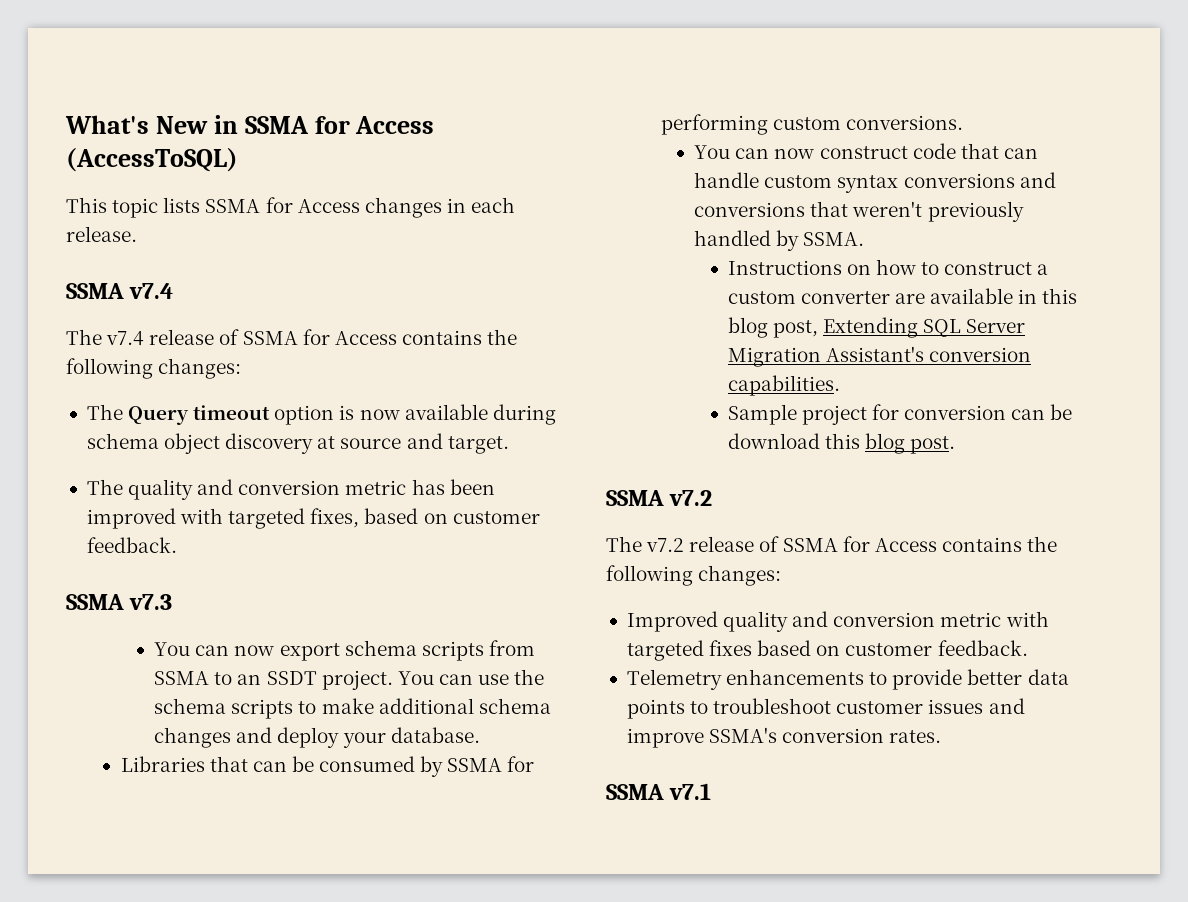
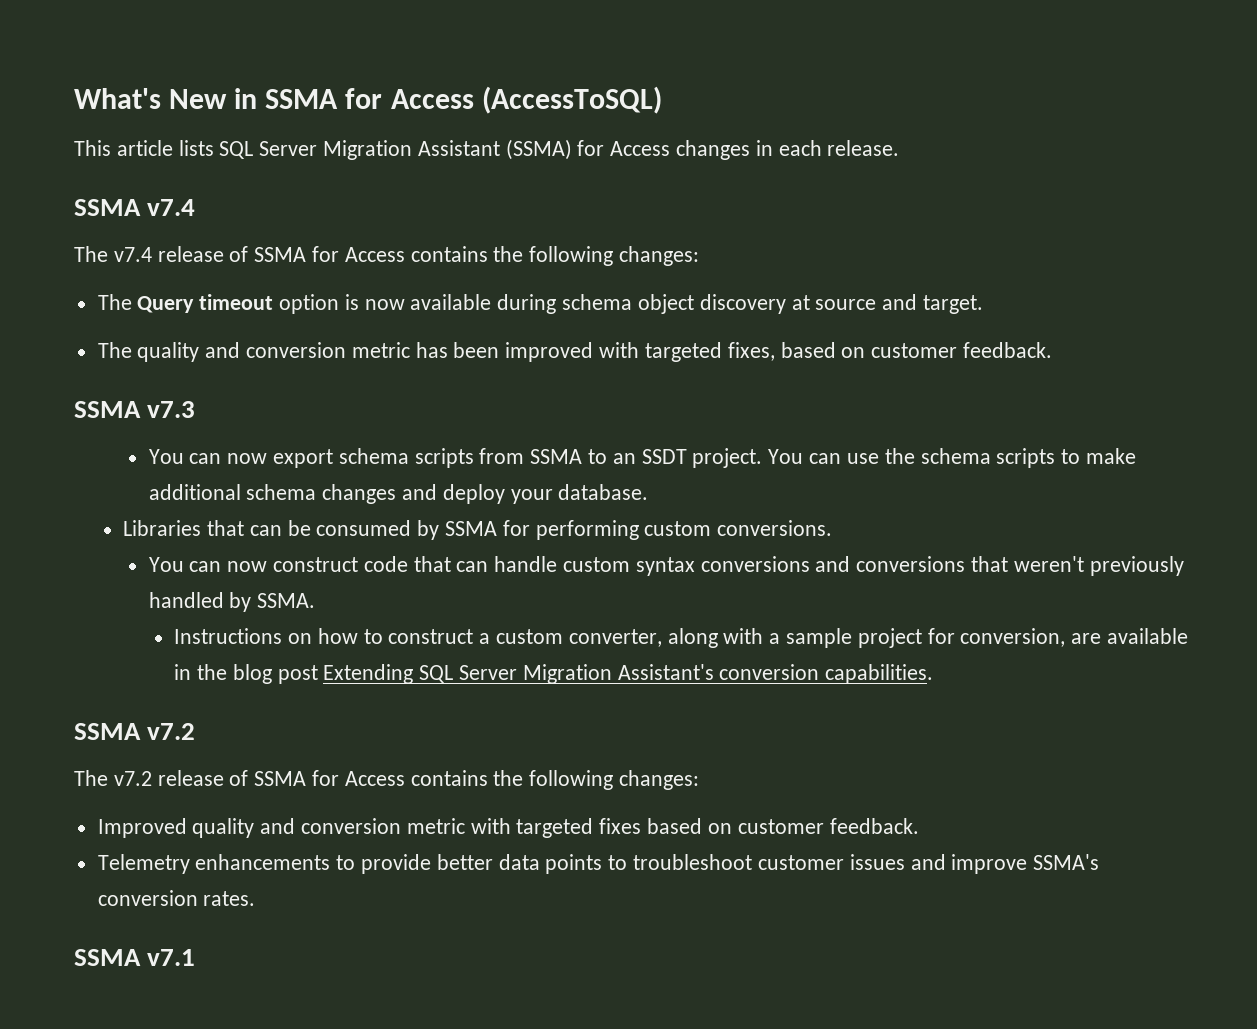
[112,197,261,218] topic lists SSMA -> [116,139,572,160] article lists SQL Server Migration Assistant (SSMA)
[800,288,1078,304] [727,317,818,338] converter are available in this blog post, -> [568,628,1189,648] [174,664,318,684] converter, along with a sample project for conversion, are available in the blog post
[727,404,1073,425] [727,433,956,454] // Sample project for conversion can be download this blog post. -> (934, 674) none

